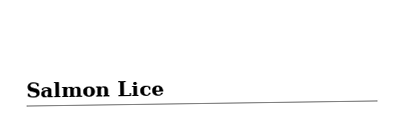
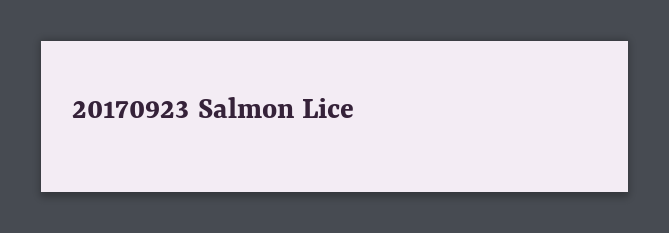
(26, 89) none -> [72,101,189,118] 20170923

